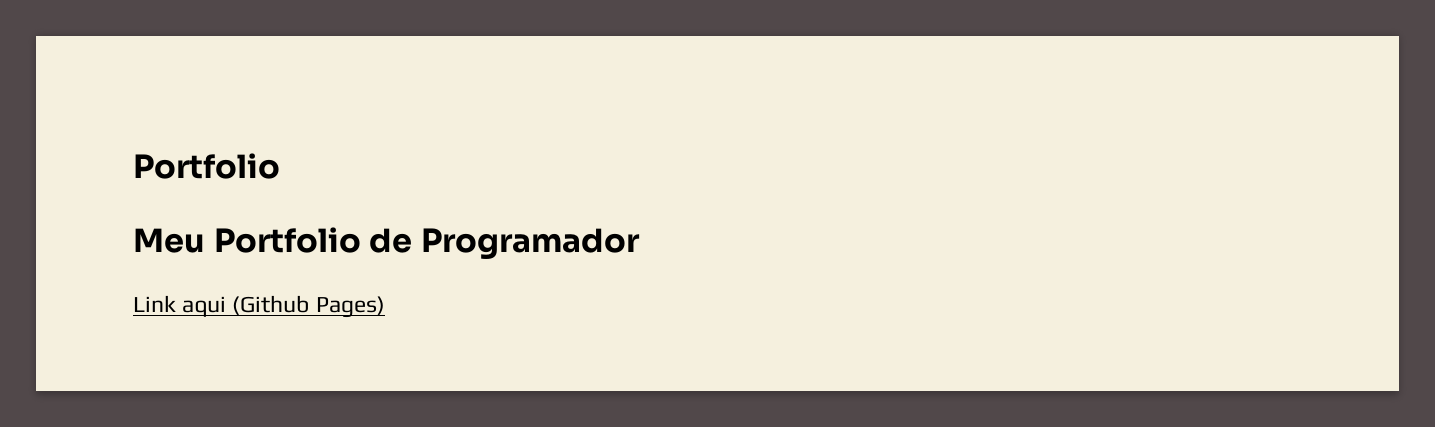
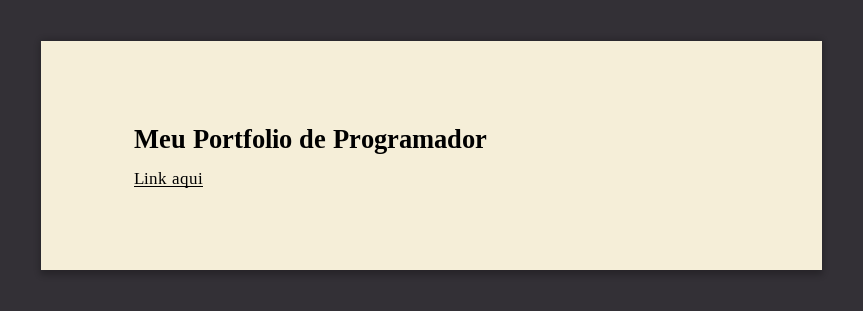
[133,153,280,179] Portfolio // -> (134, 139) none
[232,295,385,318] (Github Pages) -> (203, 180) none

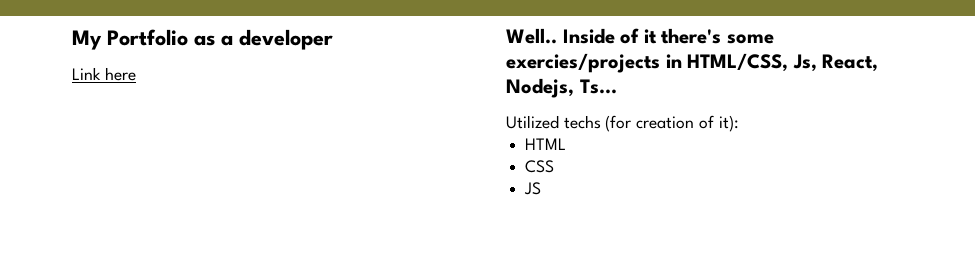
[134,129,488,154] [134,172,203,188] Meu Portfolio de Programador // Link aqui -> [72,29,333,50] [72,67,136,81] [506,28,774,44] [506,53,879,73] [506,78,617,98] [506,115,739,132] [525,138,567,150] [525,160,555,173] [524,182,542,195] My Portfolio as a developer // Link here // Well.. Inside of it there's some exercies/projects in HTML/CSS, Js, React, Nodejs, Ts... // Utilized techs (for creation of it): // HTML // CSS // JS

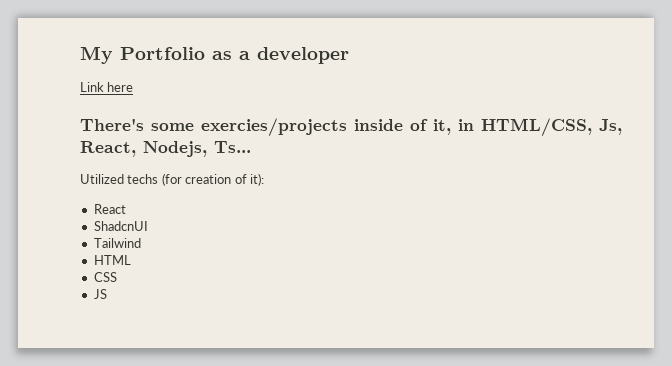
[506,28,774,44] [506,53,660,73] Well.. Inside of it there's some exercies/projects -> [80,118,451,137] There's some exercies/projects inside of it,
(739, 123) none -> [93,204,126,214] [93,221,148,231] [93,238,141,248] // React // ShadcnUI // Tailwind

